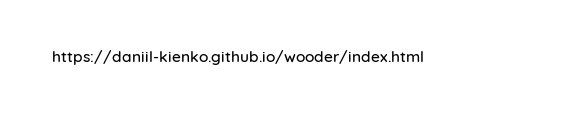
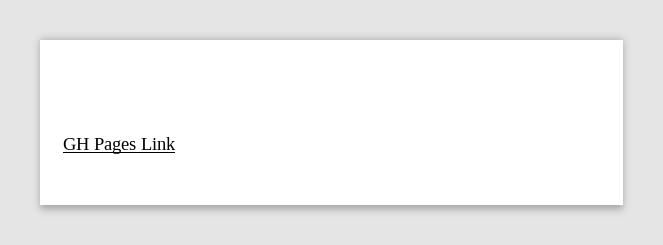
[52,50,424,65] https://daniil-kienko.github.io/wooder/index.html -> [63,137,176,154] GH Pages Link

